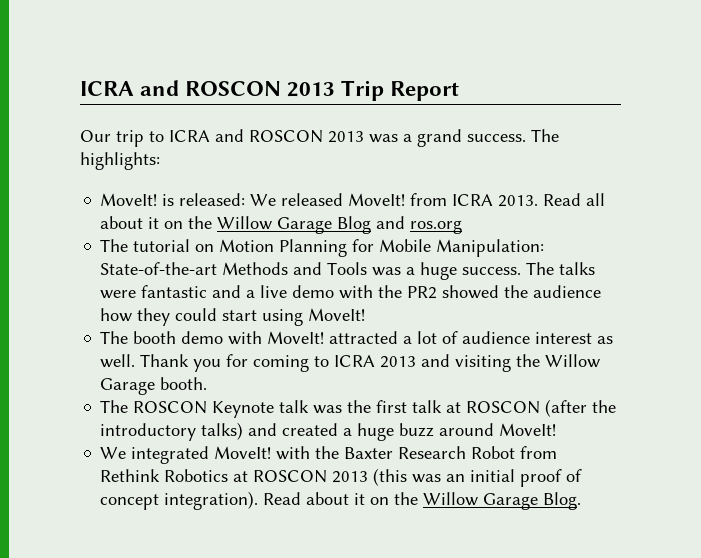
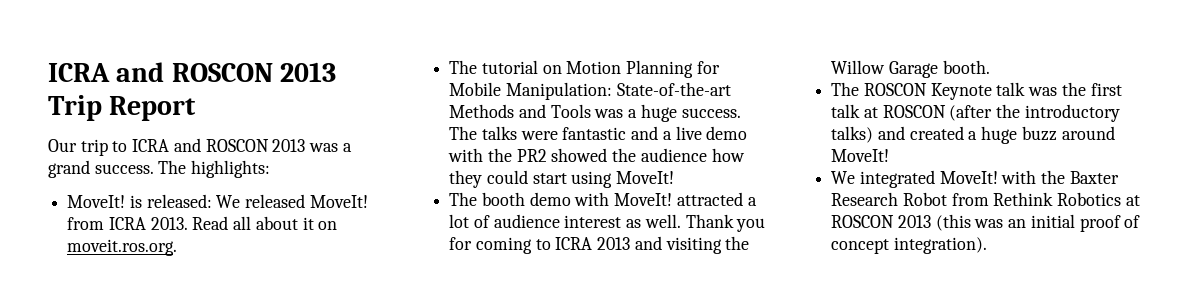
[188,216,463,234] the Willow Garage Blog and ros.org -> [67,239,178,256] moveit.ros.org.
[263,492,582,510] Read about it on the Willow Garage Blog. -> (987, 245) none

